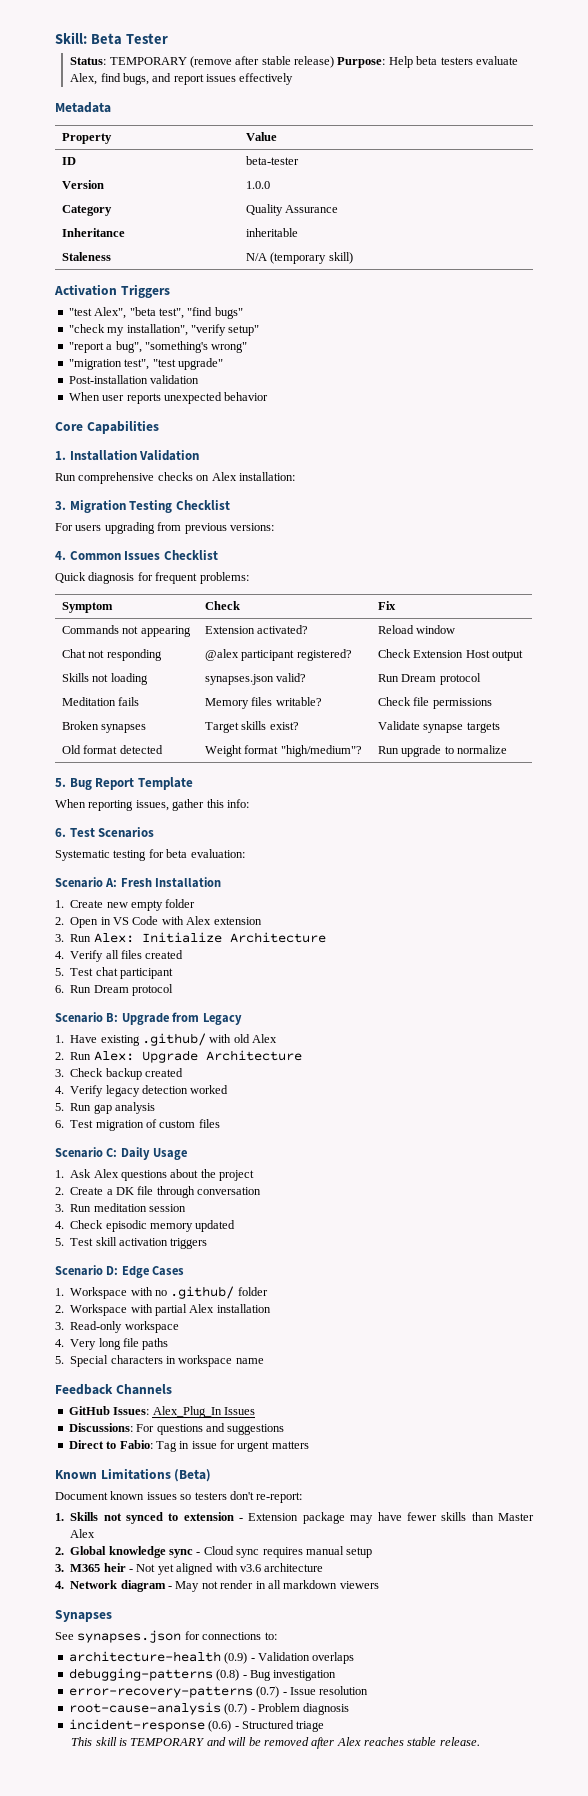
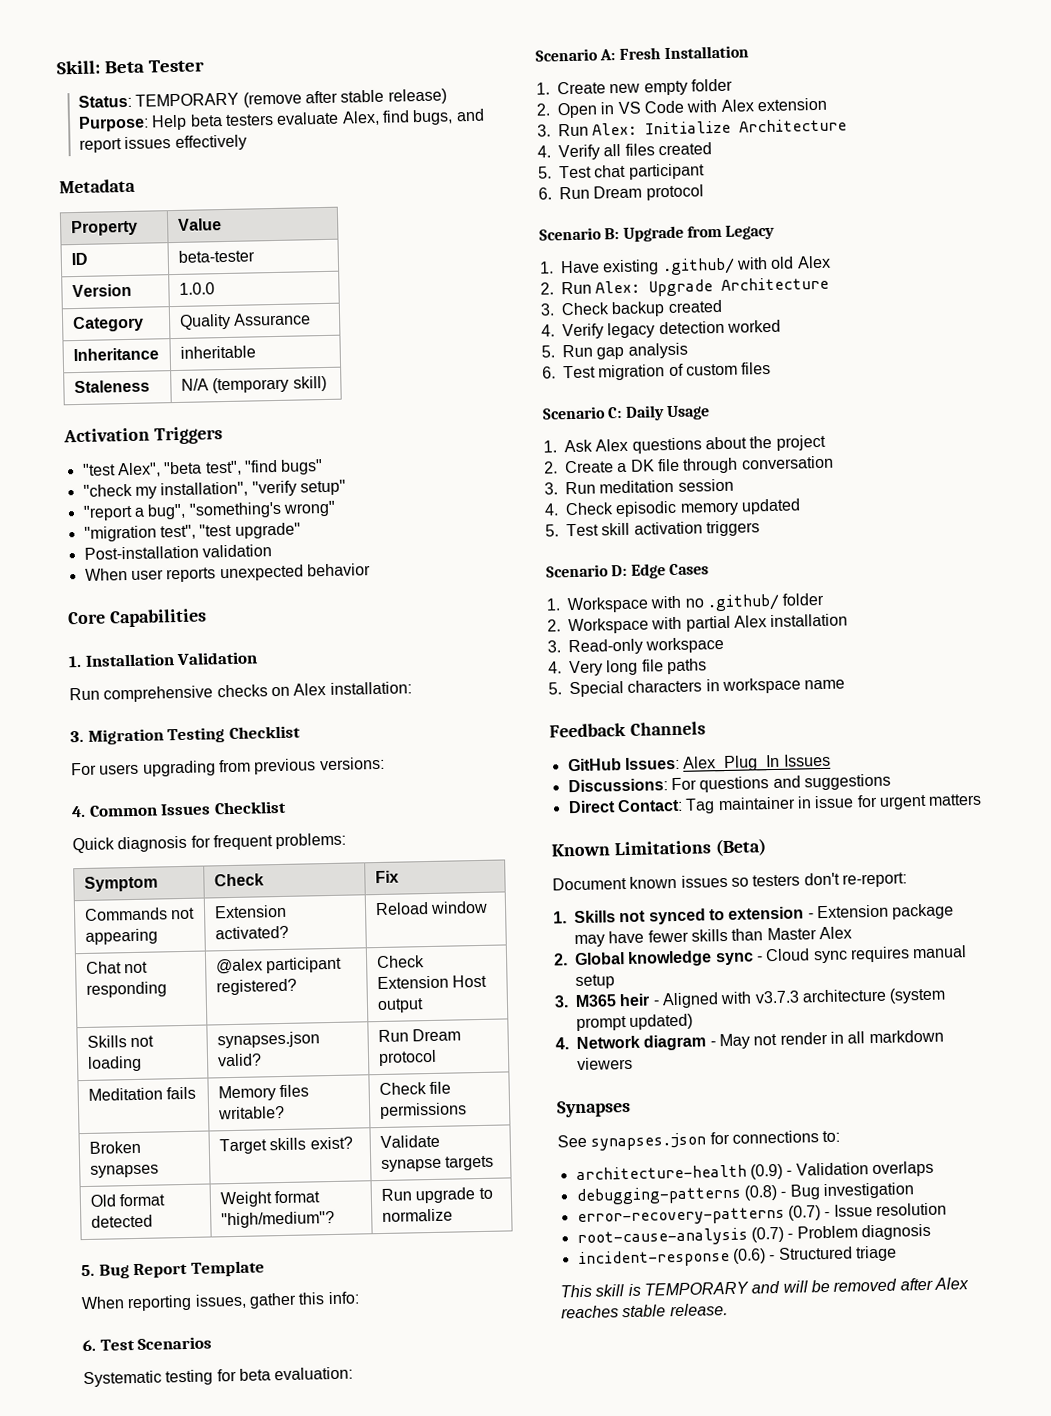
[106,1440,177,1452] to Fabio: Tag -> [616,796,796,814] Contact: Tag maintainer
[136,1563,324,1575] Not yet aligned with v3.6 architecture -> [662,987,947,1009] [576,1013,694,1032] Aligned with v3.7.3 architecture (system prompt updated)

